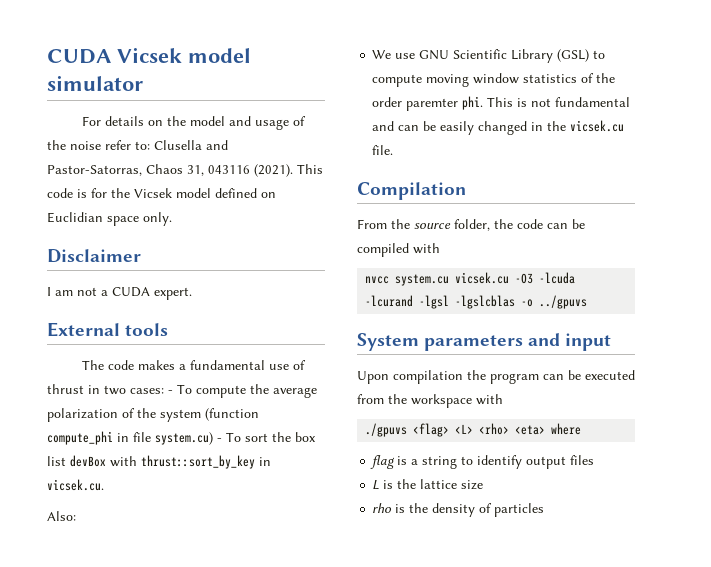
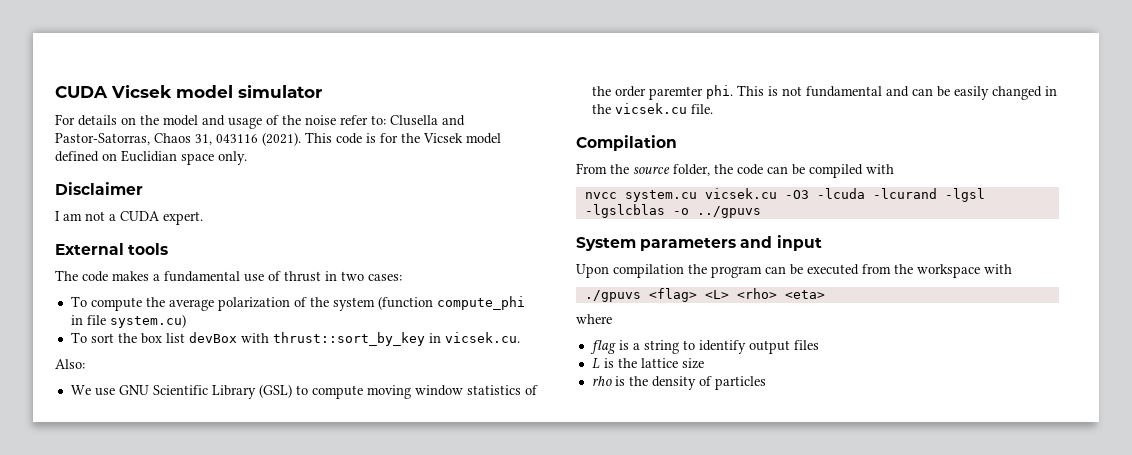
[168,390,173,394] - -> (402, 277) //
[217,438,222,442] - -> (186, 321) //
(546, 430) none -> (825, 294) //

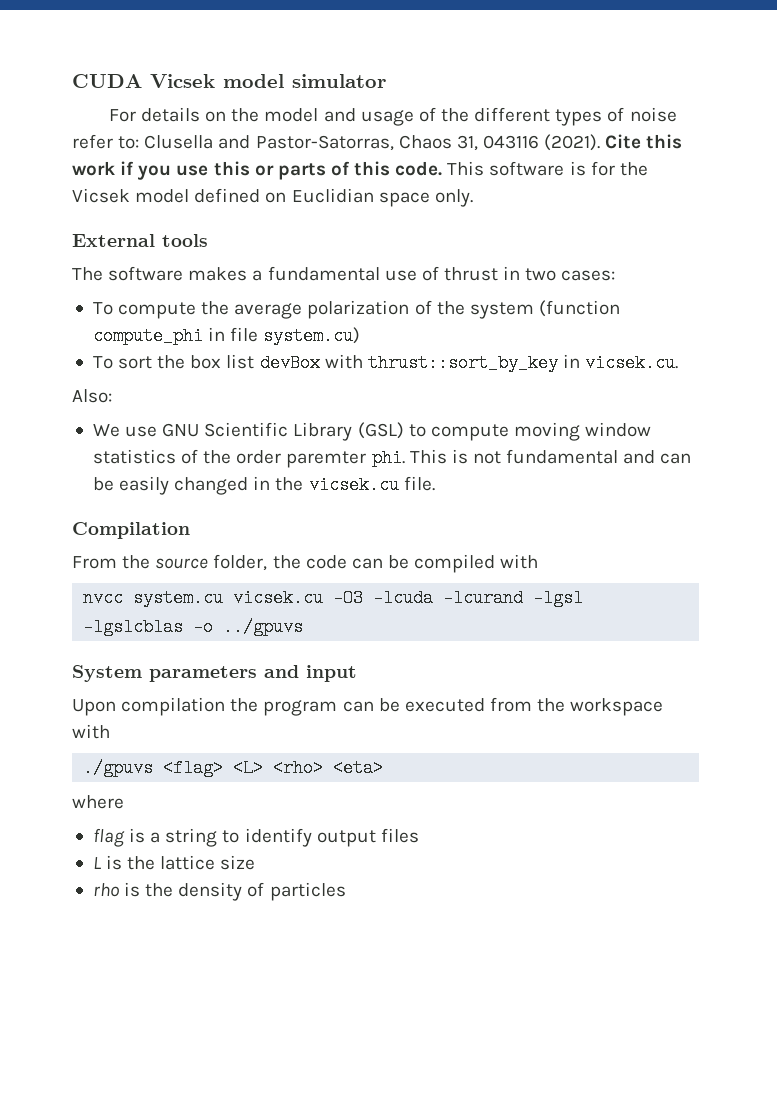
(301, 120) none -> [474,107,625,126] different types of
[305,132,362,144] This code -> [605,134,683,149] [72,161,565,180] Cite this work if you use this or parts of this code. This software
[55,182,143,195] [55,211,203,225] // Disclaimer // I am not a CUDA expert. -> (473, 198) none
[82,271,108,282] code -> [108,266,184,281] software

